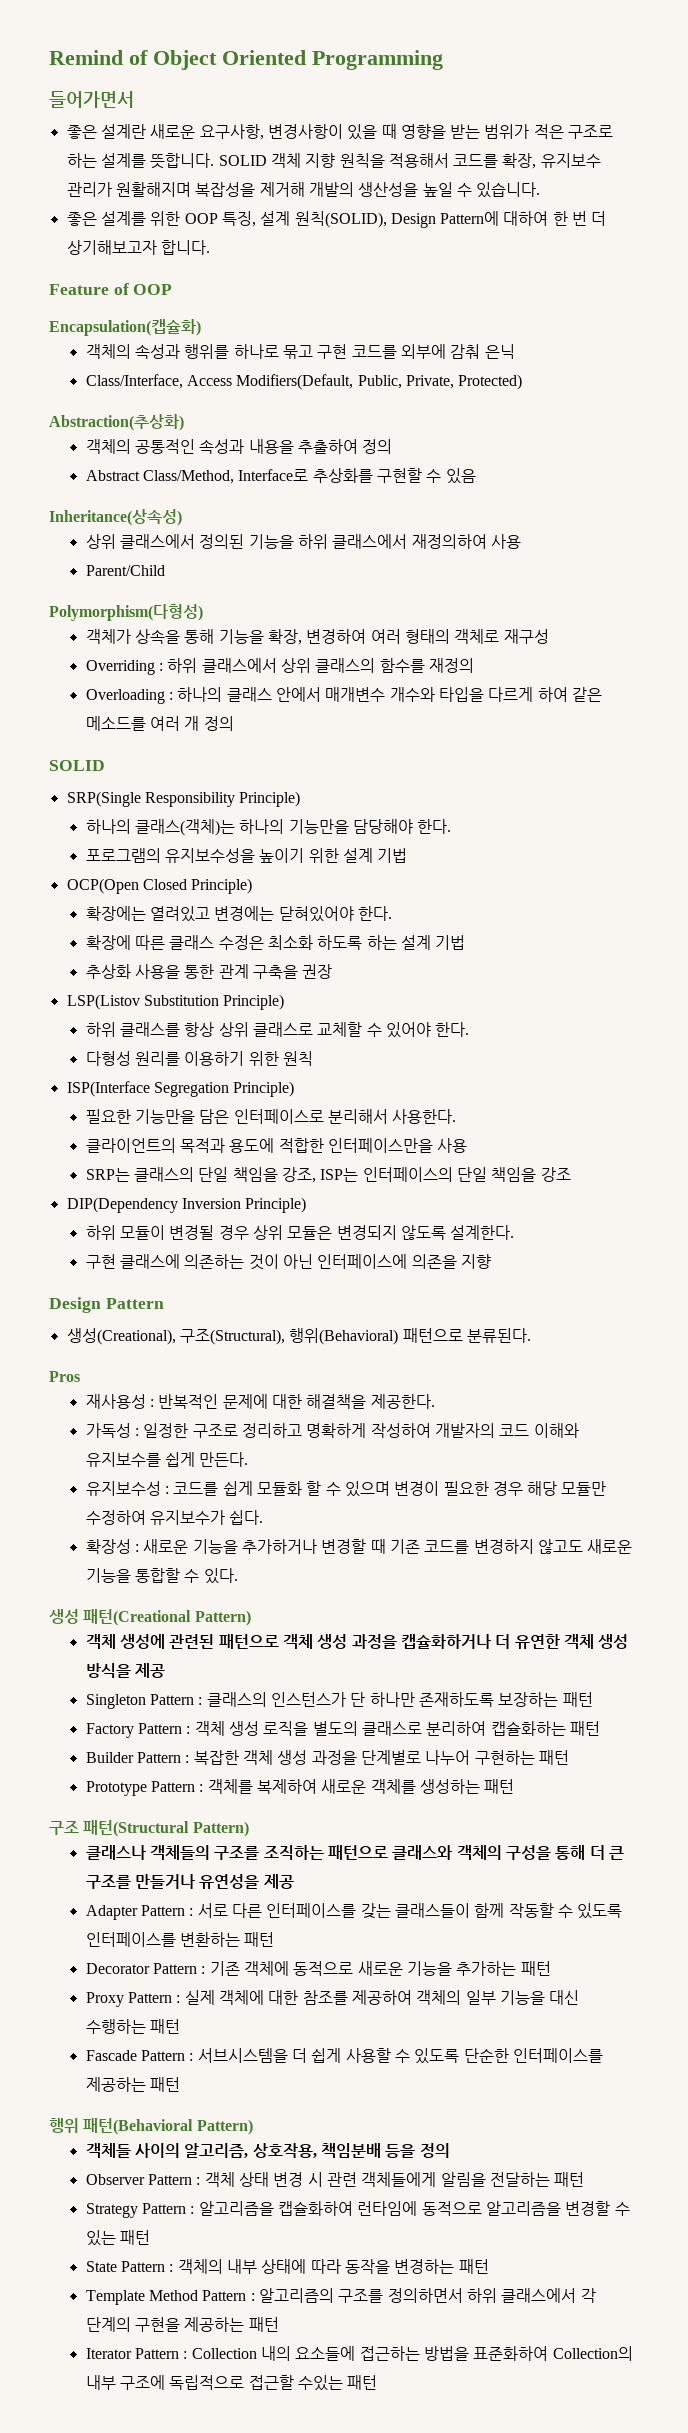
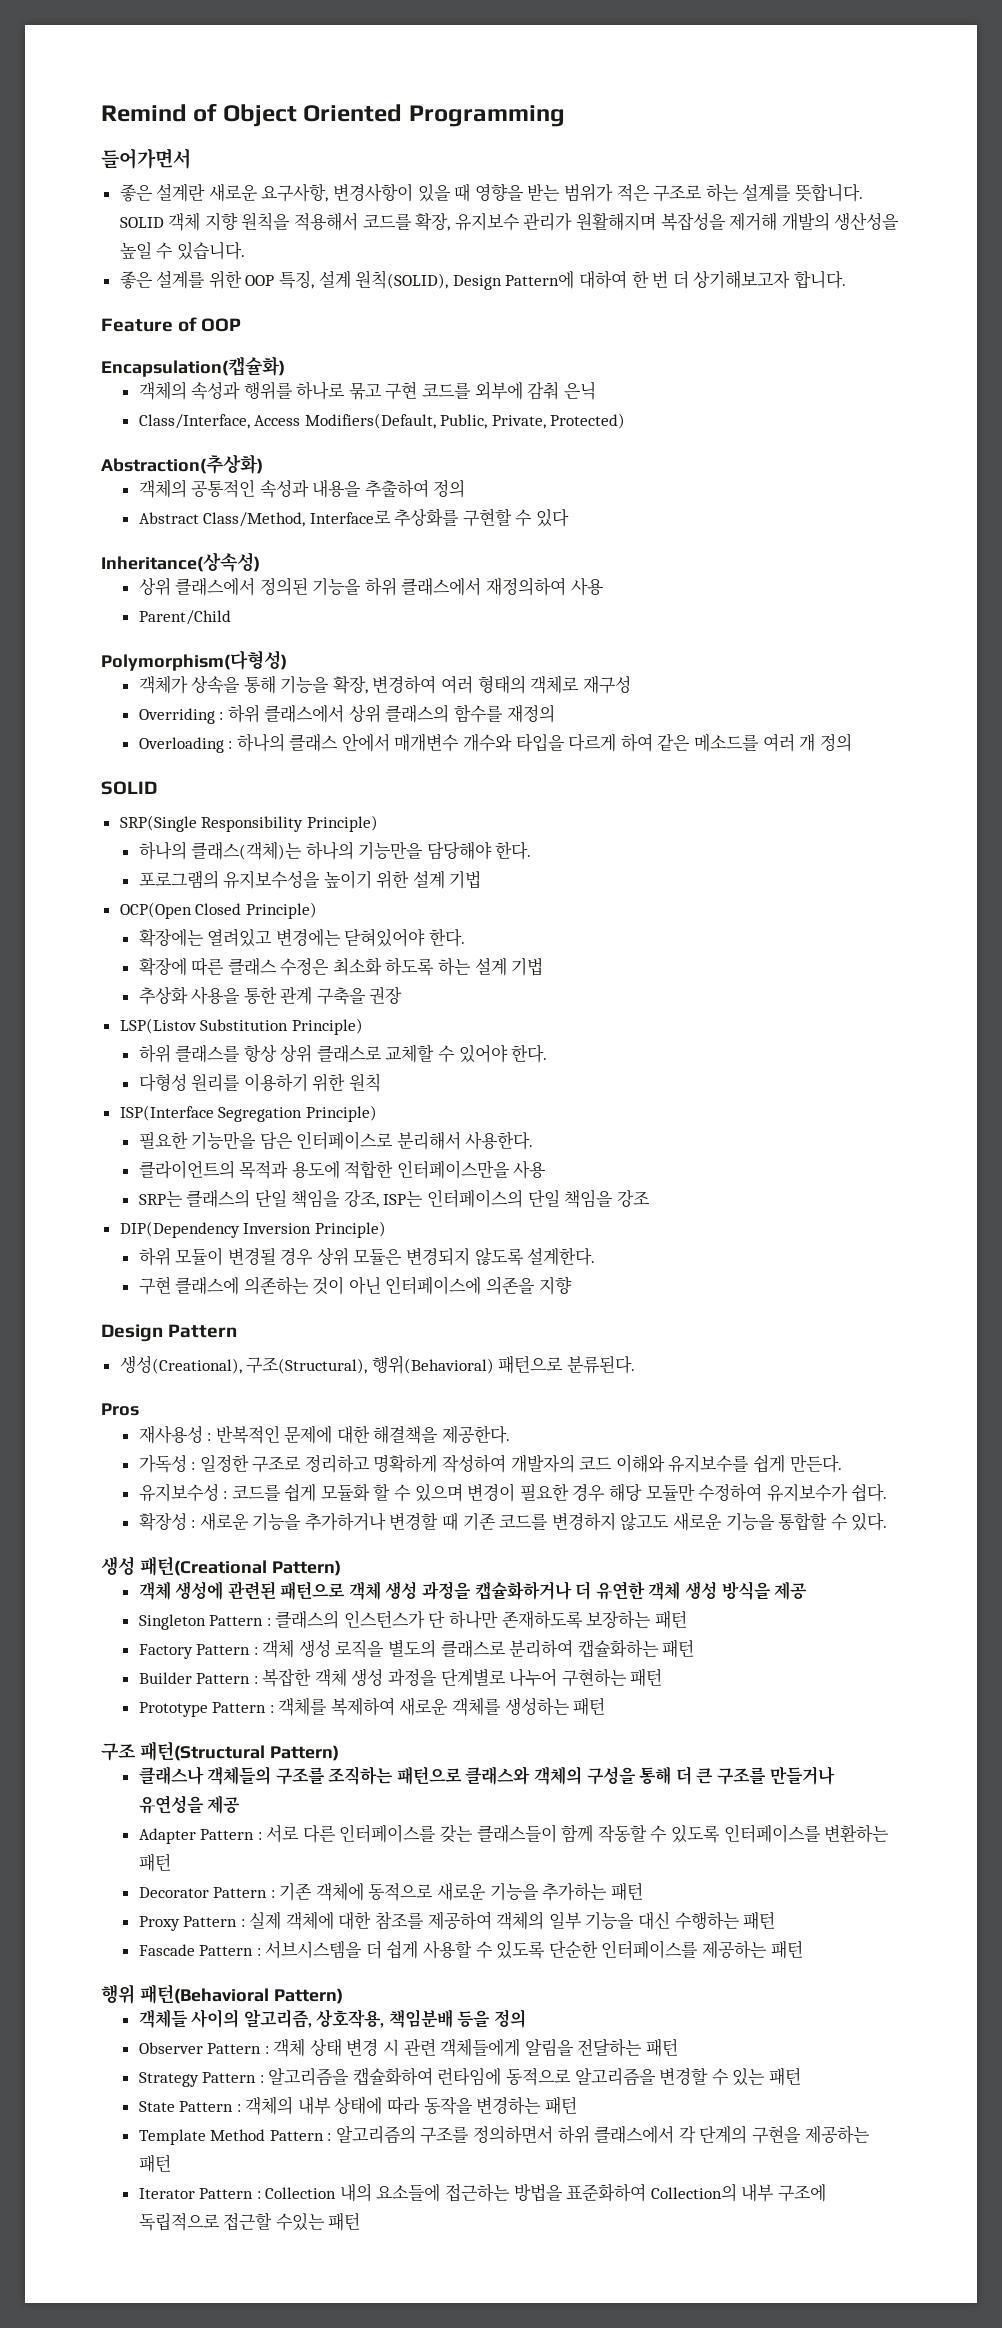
[445,468,476,484] 있음 -> [536,509,570,527] 있다

